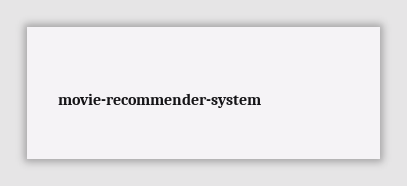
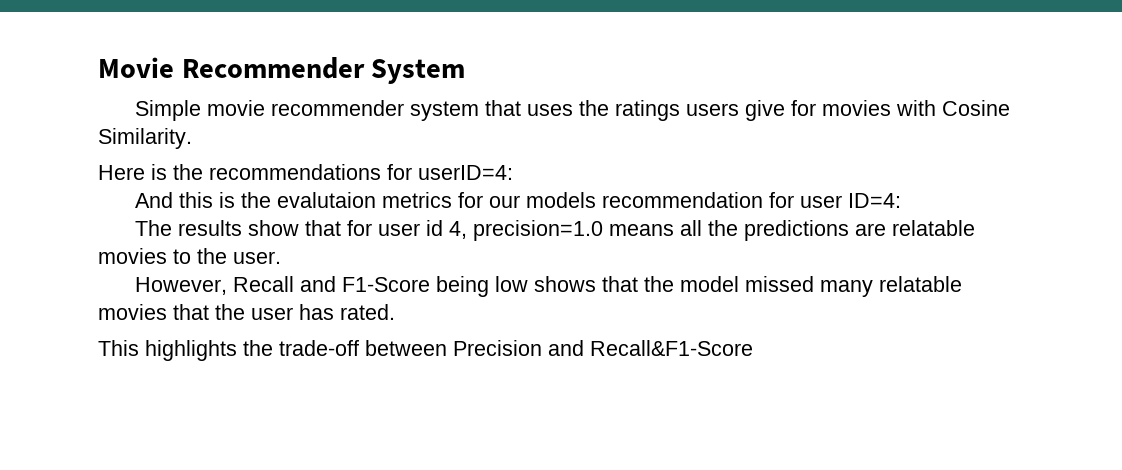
[58,93,261,108] movie-recommender-system -> [98,57,466,84] [134,100,1010,121] [98,128,192,149] [98,164,513,180] [134,192,901,208] [134,220,975,241] [98,248,281,264] [134,276,962,297] [98,304,395,320] [98,340,753,361] Movie Recommender System // Simple movie recommender system that uses the ratings users give for movies with Cosine Similarity. // Here is the recommendations for userID=4: // And this is the evalutaion metrics for our models recommendation for user ID=4: // The results show that for user id 4, precision=1.0 means all the predictions are relatable movies to the user. // However, Recall and F1-Score being low shows that the model missed many relatable movies that the user has rated. // This highlights the trade-off between Precision and Recall&F1-Score

